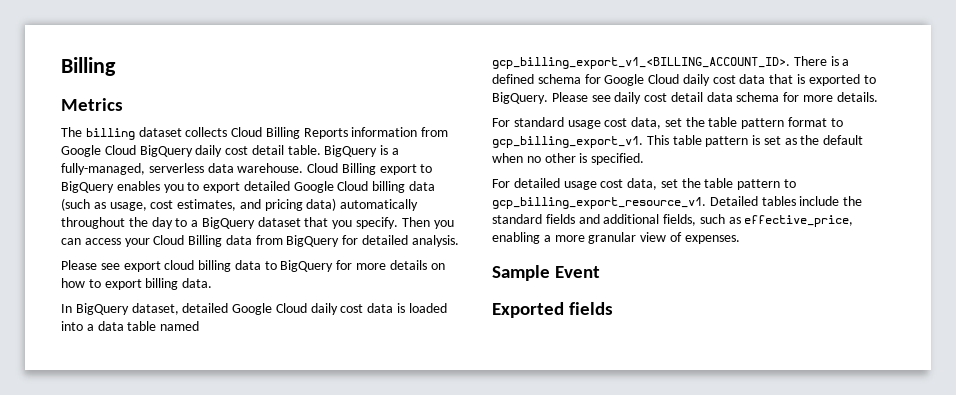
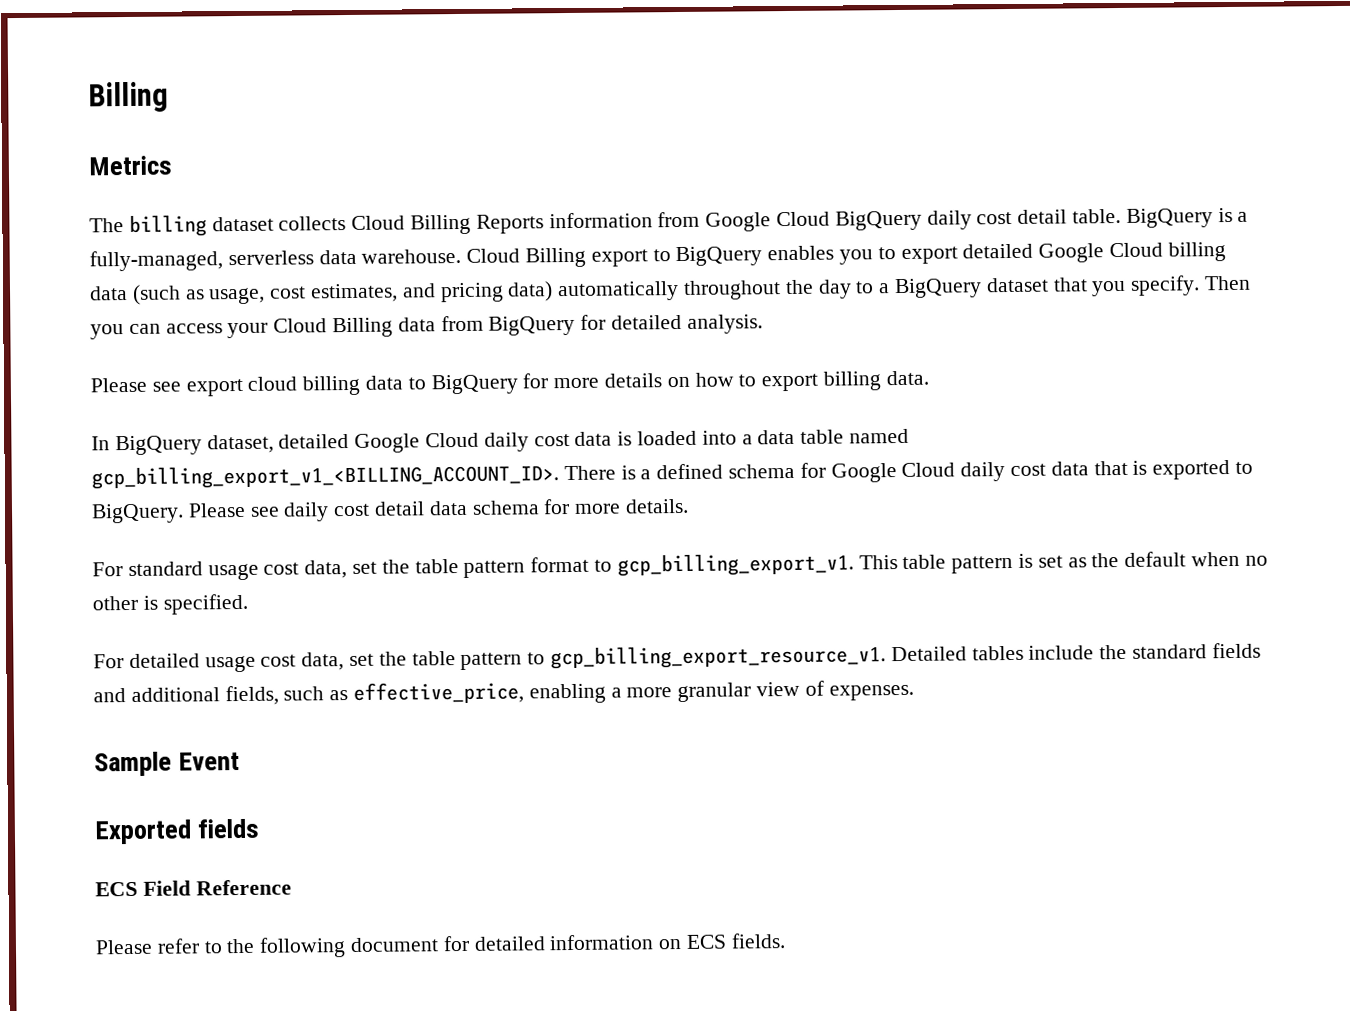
(614, 308) none -> [95,879,292,897] [95,933,786,958] // ECS Field Reference // Please refer to the following document for detailed information on ECS fields.

